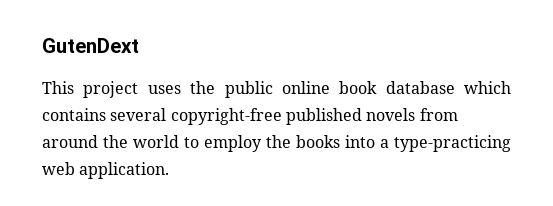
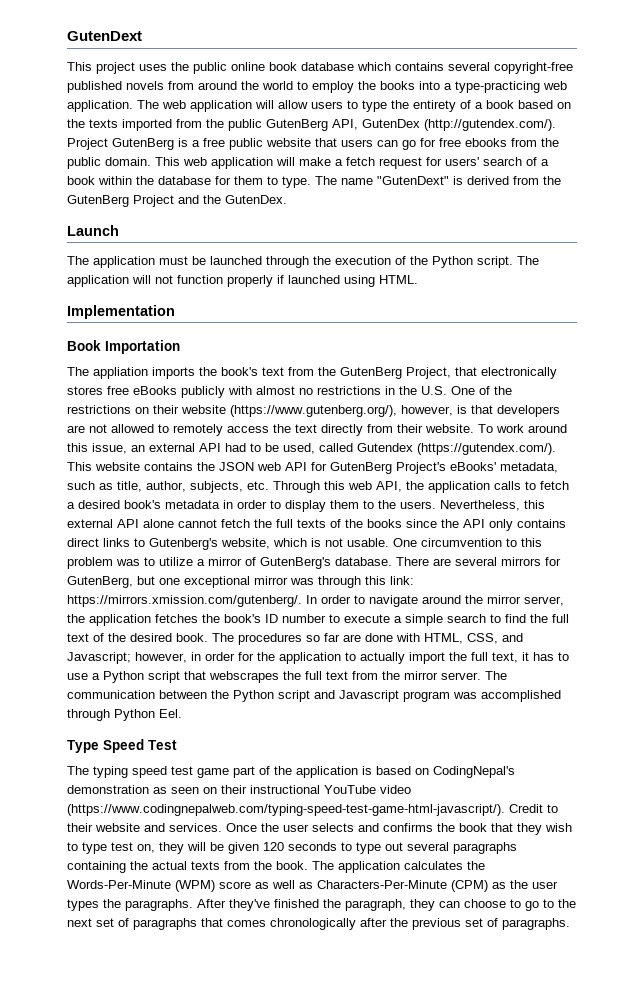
(170, 170) none -> [137,100,571,112] [67,119,556,131] [67,138,559,150] [67,157,549,169] [67,176,561,188] [67,195,287,207] [67,225,119,236] [67,256,539,268] [67,275,418,287] [67,305,175,319] [67,340,180,354] [67,367,557,379] [67,386,512,398] [67,405,560,417] [67,424,567,436] [67,443,556,455] [67,462,558,474] [67,481,569,493] [67,500,545,512] [67,519,566,531] [67,538,542,550] [67,557,561,569] [67,576,414,588] [67,595,564,607] [67,614,569,626] [67,633,523,645] [67,652,569,664] [67,671,507,683] [67,690,561,702] [67,709,182,721] [67,739,177,753] [67,766,515,778] [67,785,411,794] [67,804,558,816] [67,823,572,835] [67,842,517,854] [67,861,485,873] [67,880,558,892] [67,899,576,911] [67,918,570,930] The web application will allow users to type the entirety of a book based on the texts imported from the public GutenBerg API, GutenDex (http://gutendex.com/). Project GutenBerg is a free public website that users can go for free ebooks from the public domain. This web application will make a fetch request for users' search of a book within the database for them to type. The name "GutenDext" is derived from the GutenBerg Project and the GutenDex. // Launch // The application must be launched through the execution of the Python script. The application will not function properly if launched using HTML. // Implementation // Book Importation // The appliation imports the book's text from the GutenBerg Project, that electronically stores free eBooks publicly with almost no restrictions in the U.S. One of the restrictions on their website (https://www.gutenberg.org/), however, is that developers are not allowed to remotely access the text directly from their website. To work around this issue, an external API had to be used, called Gutendex (https://gutendex.com/). This website contains the JSON web API for GutenBerg Project's eBooks' metadata, such as title, author, subjects, etc. Through this web API, the application calls to fetch a desired book's metadata in order to display them to the users. Nevertheless, this external API alone cannot fetch the full texts of the books since the API only contains direct links to Gutenberg's website, which is not usable. One circumvention to this problem was to utilize a mirror of GutenBerg's database. There are several mirrors for GutenBerg, but one exceptional mirror was through this link: https://mirrors.xmission.com/gutenberg/. In order to navigate around the mirror server, the application fetches the book's ID number to execute a simple search to find the full text of the desired book. The procedures so far are done with HTML, CSS, and Javascript; however, in order for the application to actually import the full text, it has to use a Python script that webscrapes the full text from the mirror server. The communication between the Python script and Javascript program was accomplished through Python Eel. // Type Speed Test // The typing speed test game part of the application is based on CodingNepal's demonstration as seen on their instructional YouTube video (https://www.codingnepalweb.com/typing-speed-test-game-html-javascript/). Credit to their website and services. Once the user selects and confirms the book that they wish to type test on, they will be given 120 seconds to type out several paragraphs containing the actual texts from the book. The application calculates the Words-Per-Minute (WPM) score as well as Characters-Per-Minute (CPM) as the user types the paragraphs. After they've finished the paragraph, they can choose to go to the next set of paragraphs that comes chronologically after the previous set of paragraphs.

